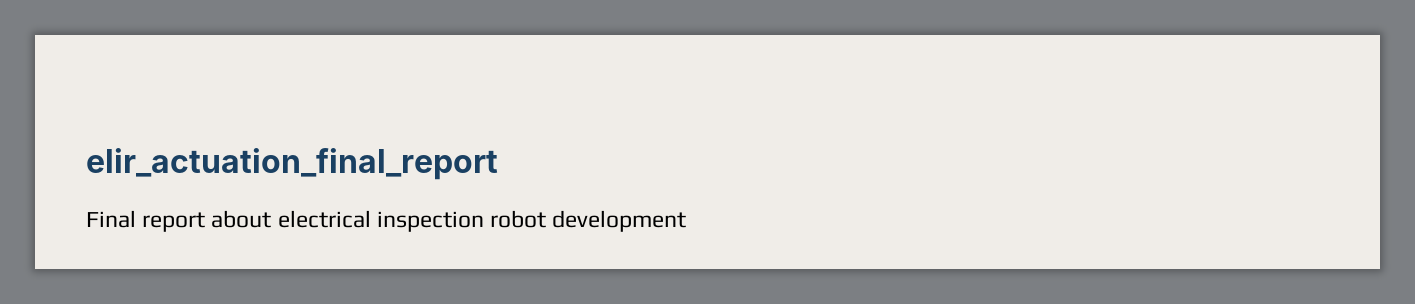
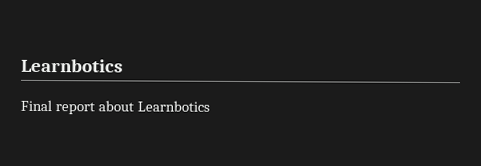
[86,148,498,180] elir_actuation_final_report -> [21,58,123,73] Learnbotics
[277,210,687,232] electrical inspection robot development -> [136,100,210,112] Learnbotics

